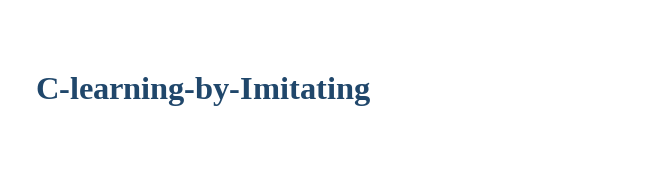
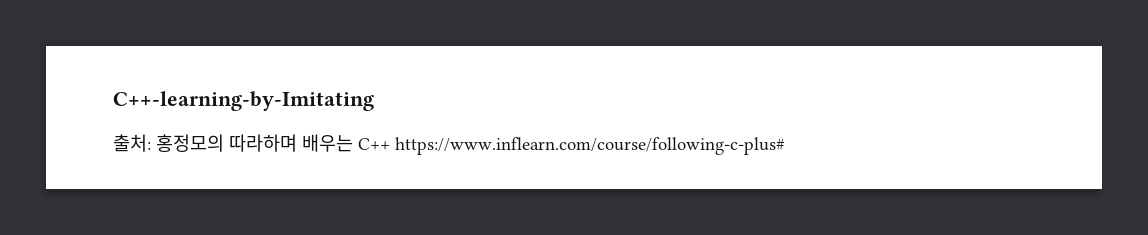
[36,77,370,106] C-learning-by-Imitating -> [113,91,374,111] [113,134,785,155] C++-learning-by-Imitating // 출처: 홍정모의 따라하며 배우는 C++ https://www.inflearn.com/course/following-c-plus#

